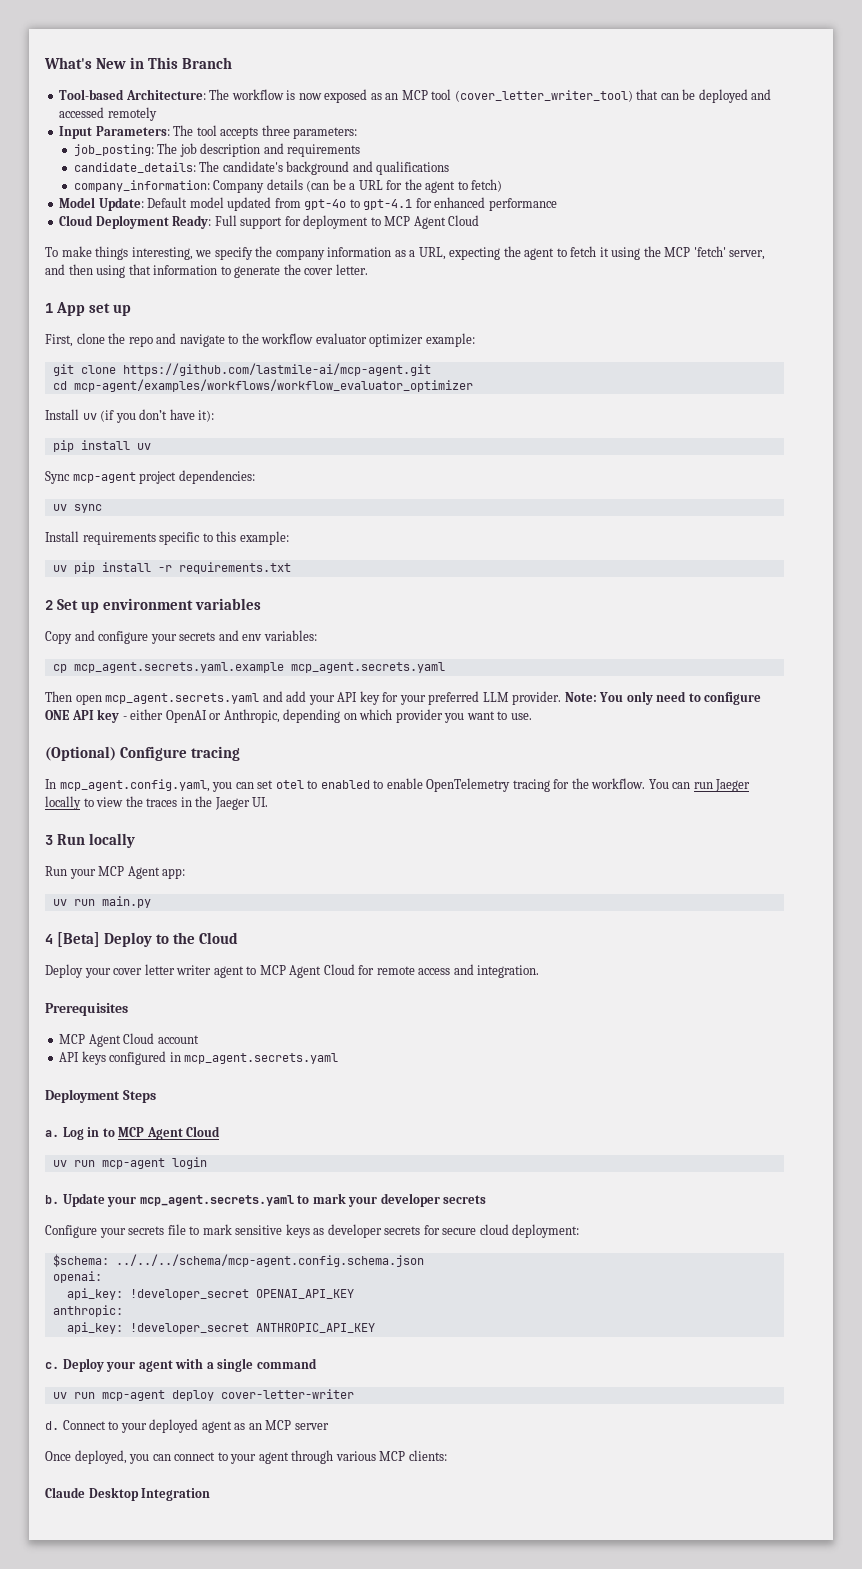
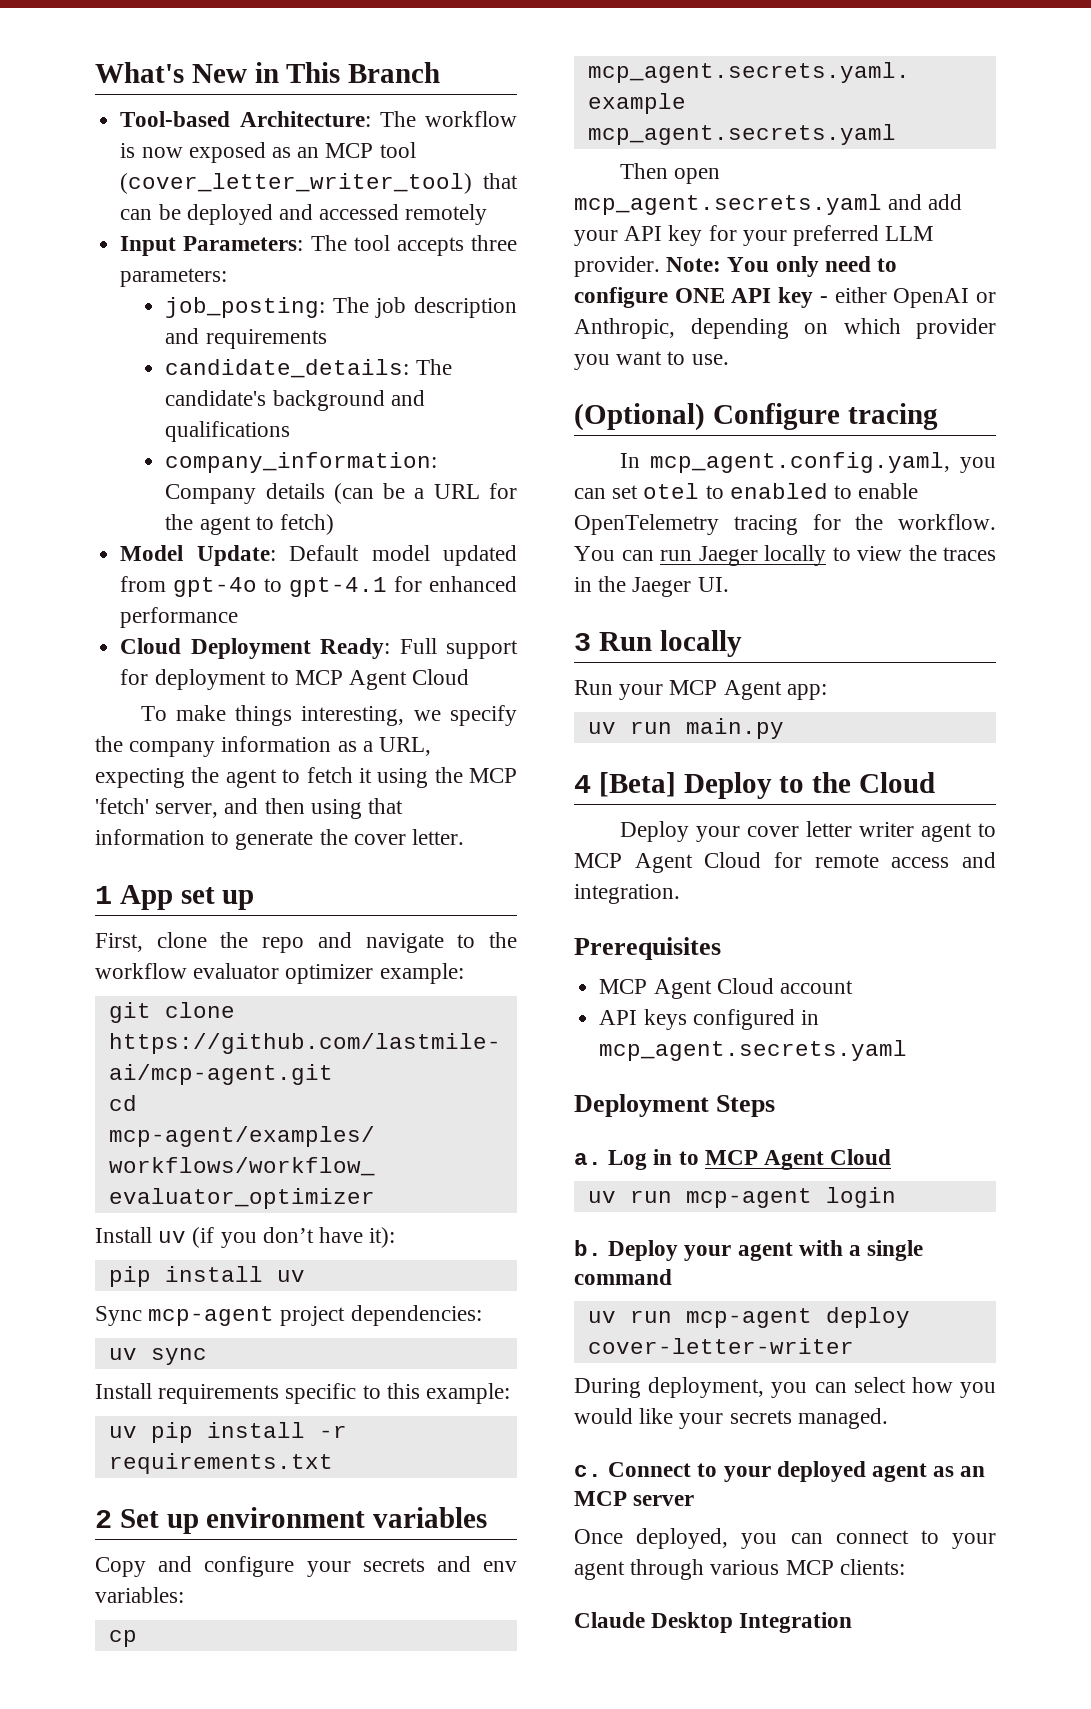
[62,1193,487,1207] [45,1224,580,1238] [52,1254,424,1267] [52,1271,102,1283] [66,1288,354,1300] [52,1305,123,1317] [66,1322,375,1334] [45,1362,59,1369] Update your mcp_agent.secrets.yaml to mark your developer secrets // Configure your secrets file to mark sensitive keys as developer secrets for secure cloud deployment: // $schema: ../../../schema/mcp-agent.config.schema.json // openai: // api_key: !developer_secret OPENAI_API_KEY // anthropic: // api_key: !developer_secret ANTHROPIC_API_KEY // c. -> (602, 1248) none
[45,1421,59,1430] d. -> [574,1377,996,1398] [574,1408,888,1429] [574,1465,602,1477] During deployment, you can select how you would like your secrets managed. // c.

